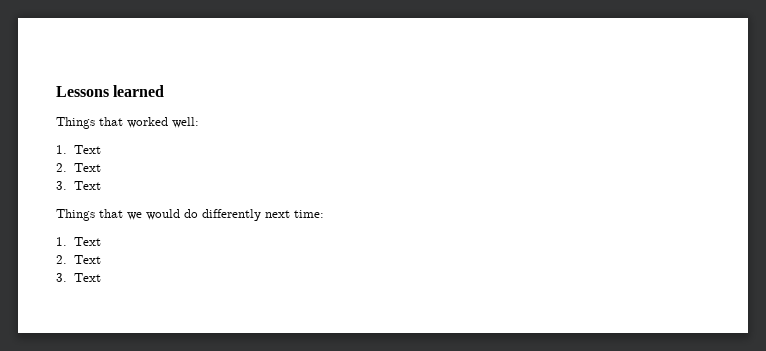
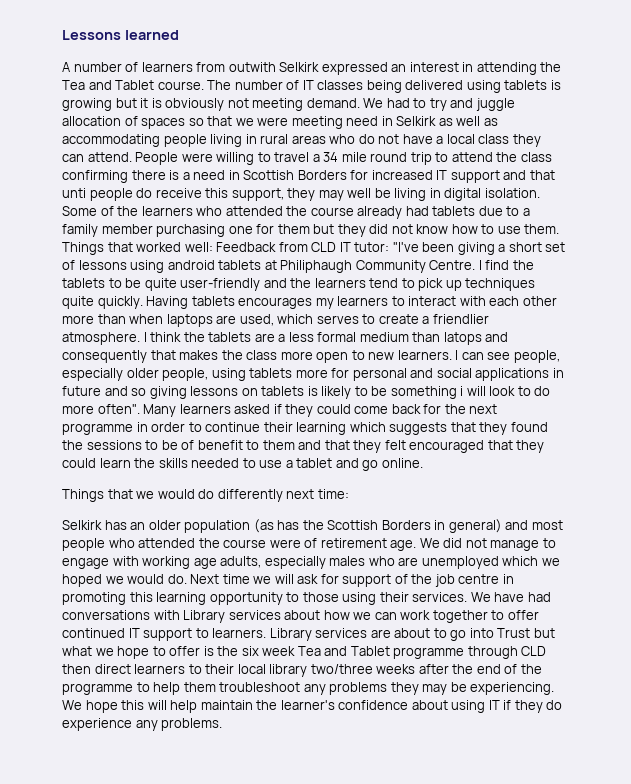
[56,117,199,129] [56,145,102,154] [56,163,102,172] [56,181,102,190] Things that worked well: // 1. Text // 2. Text // 3. Text -> [62,62,562,75] [62,80,561,93] [62,98,515,111] [62,116,498,129] [62,134,541,147] [62,152,552,165] [62,170,555,183] [62,188,540,201] [62,206,530,219] [62,224,560,237] [62,242,566,255] [62,260,534,273] [62,278,536,291] [62,296,557,309] [62,314,489,327] [62,332,509,345] [62,350,560,363] [62,368,564,381] [62,386,551,399] [62,404,498,417] [62,422,548,435] [62,440,545,453] [62,458,423,471] A number of learners from outwith Selkirk expressed an interest in attending the Tea and Tablet course. The number of IT classes being delivered using tablets is growing but it is obviously not meeting demand. We had to try and juggle allocation of spaces so that we were meeting need in Selkirk as well as accommodating people living in rural areas who do not have a local class they can attend. People were willing to travel a 34 mile round trip to attend the class confirming there is a need in Scottish Borders for increased IT support and that unti people do receive this support, they may well be living in digital isolation. Some of the learners who attended the course already had tablets due to a family member purchasing one for them but they did not know how to use them. Things that worked well: Feedback from CLD IT tutor: "I've been giving a short set of lessons using android tablets at Philiphaugh Community Centre. I find the tablets to be quite user-friendly and the learners tend to pick up techniques quite quickly. Having tablets encourages my learners to interact with each other more than when laptops are used, which serves to create a friendlier atmosphere. I think the tablets are a less formal medium than latops and consequently that makes the class more open to new learners. I can see people, especially older people, using tablets more for personal and social applications in future and so giving lessons on tablets is likely to be something i will look to do more often". Many learners asked if they could come back for the next programme in order to continue their learning which suggests that they found the sessions to be of benefit to them and that they felt encouraged that they could learn the skills needed to use a tablet and go online.
[56,237,102,246] [56,255,102,264] [56,273,102,282] 1. Text // 2. Text // 3. Text -> [62,519,563,533] [62,538,556,551] [62,556,560,569] [62,574,514,587] [62,592,551,605] [62,610,539,623] [62,628,555,641] [62,646,547,659] [62,664,542,677] [62,682,555,695] [62,700,563,713] [62,718,223,731] Selkirk has an older population (as has the Scottish Borders in general) and most people who attended the course were of retirement age. We did not manage to engage with working age adults, especially males who are unemployed which we hoped we would do. Next time we will ask for support of the job centre in promoting this learning opportunity to those using their services. We have had conversations with Library services about how we can work together to offer continued IT support to learners. Library services are about to go into Trust but what we hope to offer is the six week Tea and Tablet programme through CLD then direct learners to their local library two/three weeks after the end of the programme to help them troubleshoot any problems they may be experiencing. We hope this will help maintain the learner's confidence about using IT if they do experience any problems.

